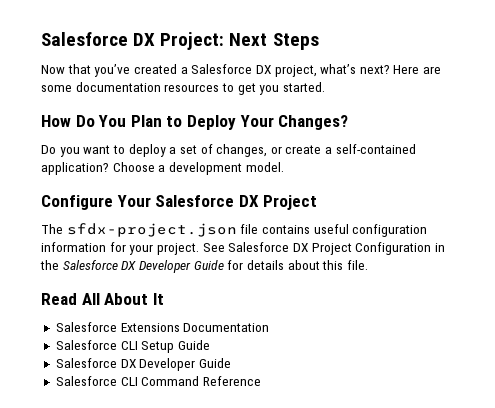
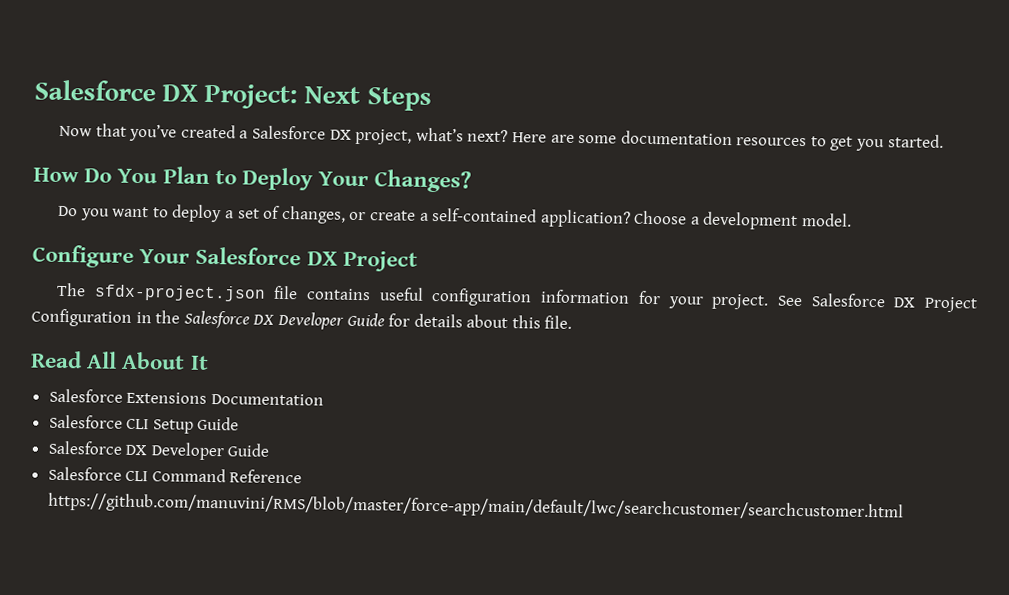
(261, 381) none -> [47,492,904,522] https://github.com/manuvini/RMS/blob/master/force-app/main/default/lwc/searchcustomer/searchcustomer.html

